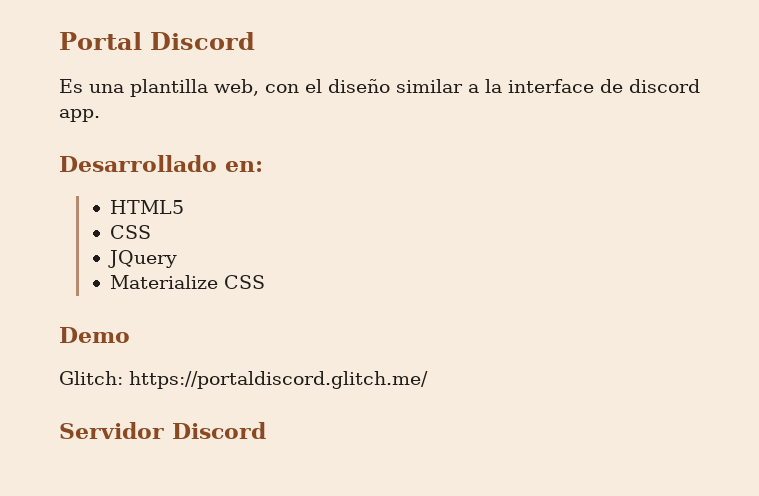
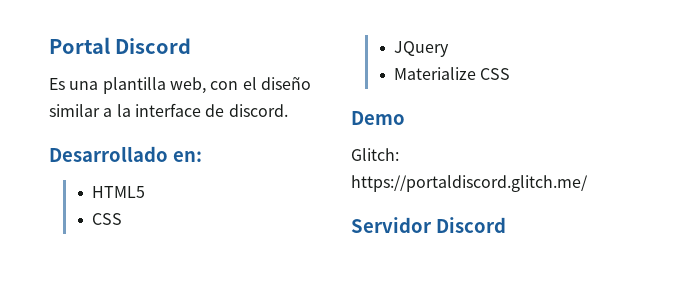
[629,79,700,93] [59,109,100,122] discord app. -> [228,104,288,117] discord.

